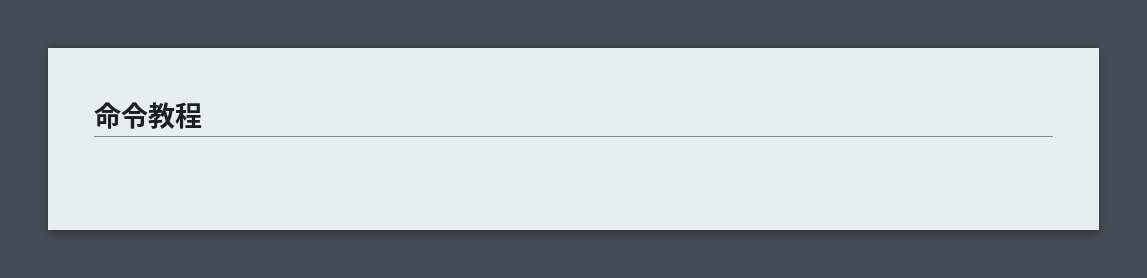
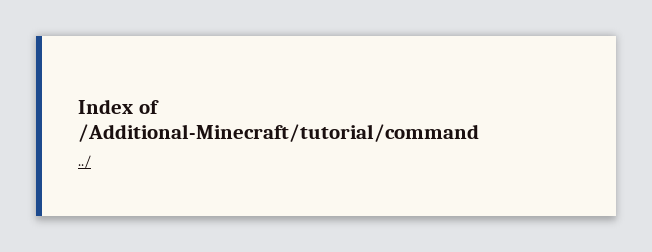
[94,102,202,129] 命令教程 -> [78,99,159,114] [78,124,479,142] [78,155,91,168] Index of /Additional-Minecraft/tutorial/command // ../

